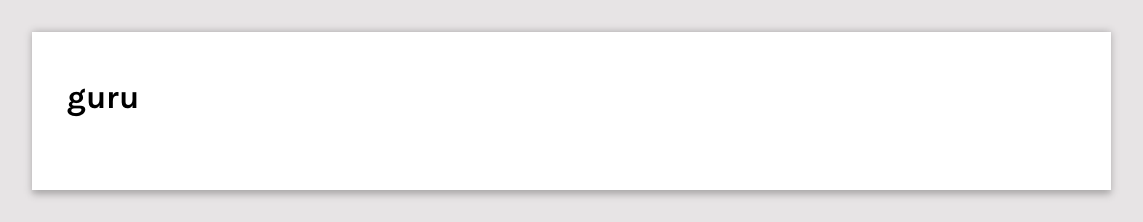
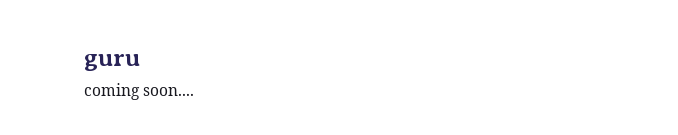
(139, 102) none -> [84,83,195,100] // coming soon....

